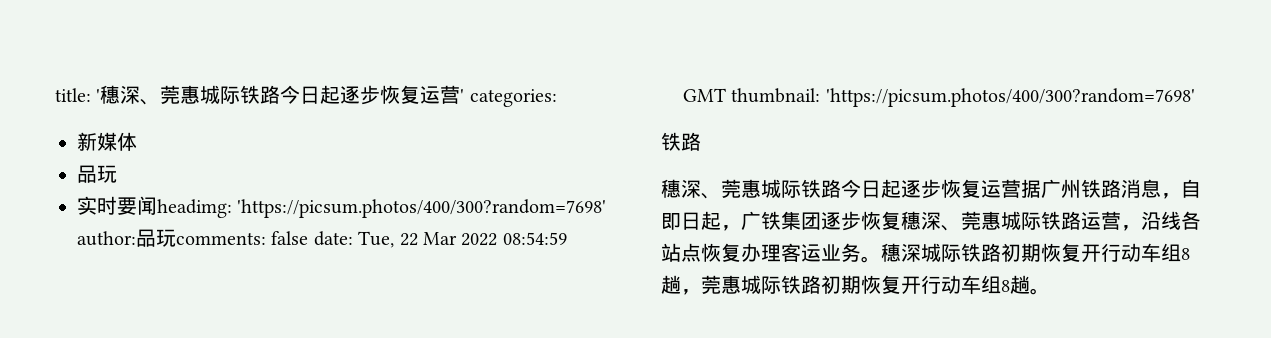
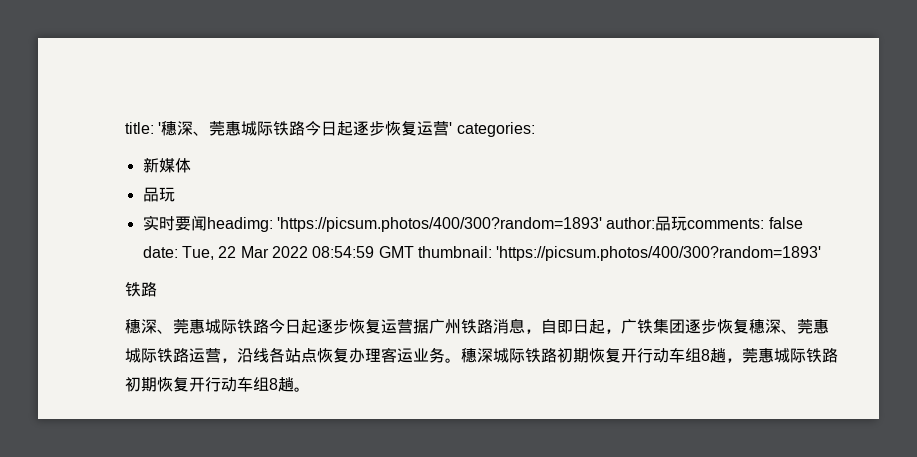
[237,199,607,218] 'https://picsum.photos/400/300?random=7698' -> [276,217,602,232] 'https://picsum.photos/400/300?random=1893'
[825,88,1195,107] 'https://picsum.photos/400/300?random=7698' -> [496,246,822,261] 'https://picsum.photos/400/300?random=1893'

